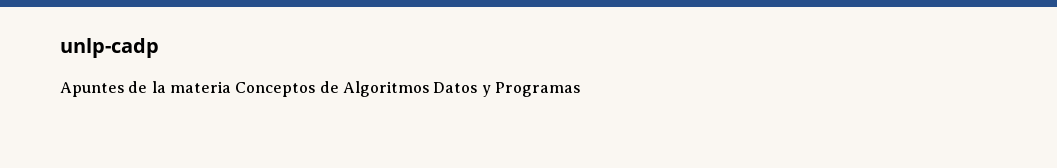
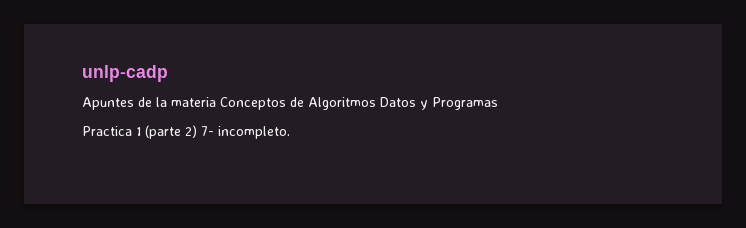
(580, 89) none -> [82,125,290,139] // Practica 1 (parte 2) 7- incompleto.

